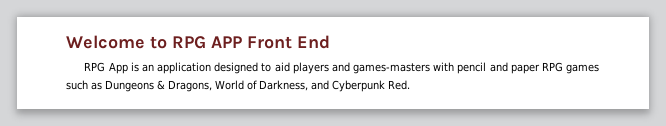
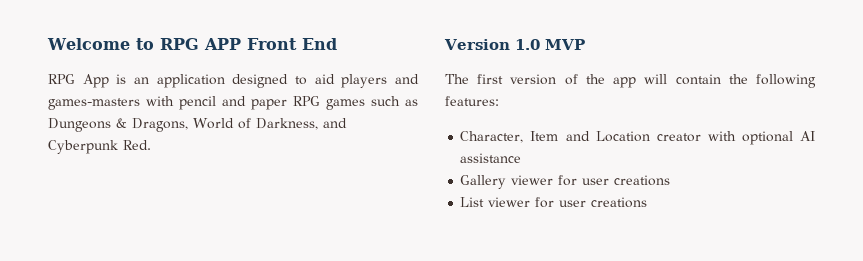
(410, 85) none -> [444,39,585,50] [445,74,816,88] [445,96,499,106] [460,131,815,145] [460,153,522,163] [460,175,671,189] [460,197,648,208] // Version 1.0 MVP // The first version of the app will contain the following features: // Character, Item and Location creator with optional AI assistance // Gallery viewer for user creations // List viewer for user creations

